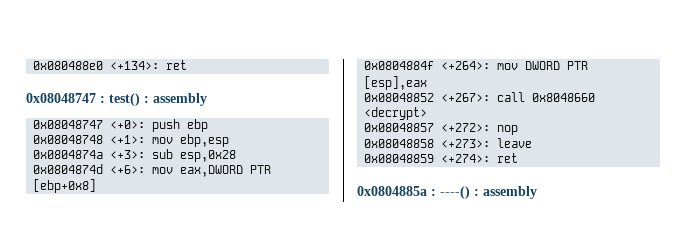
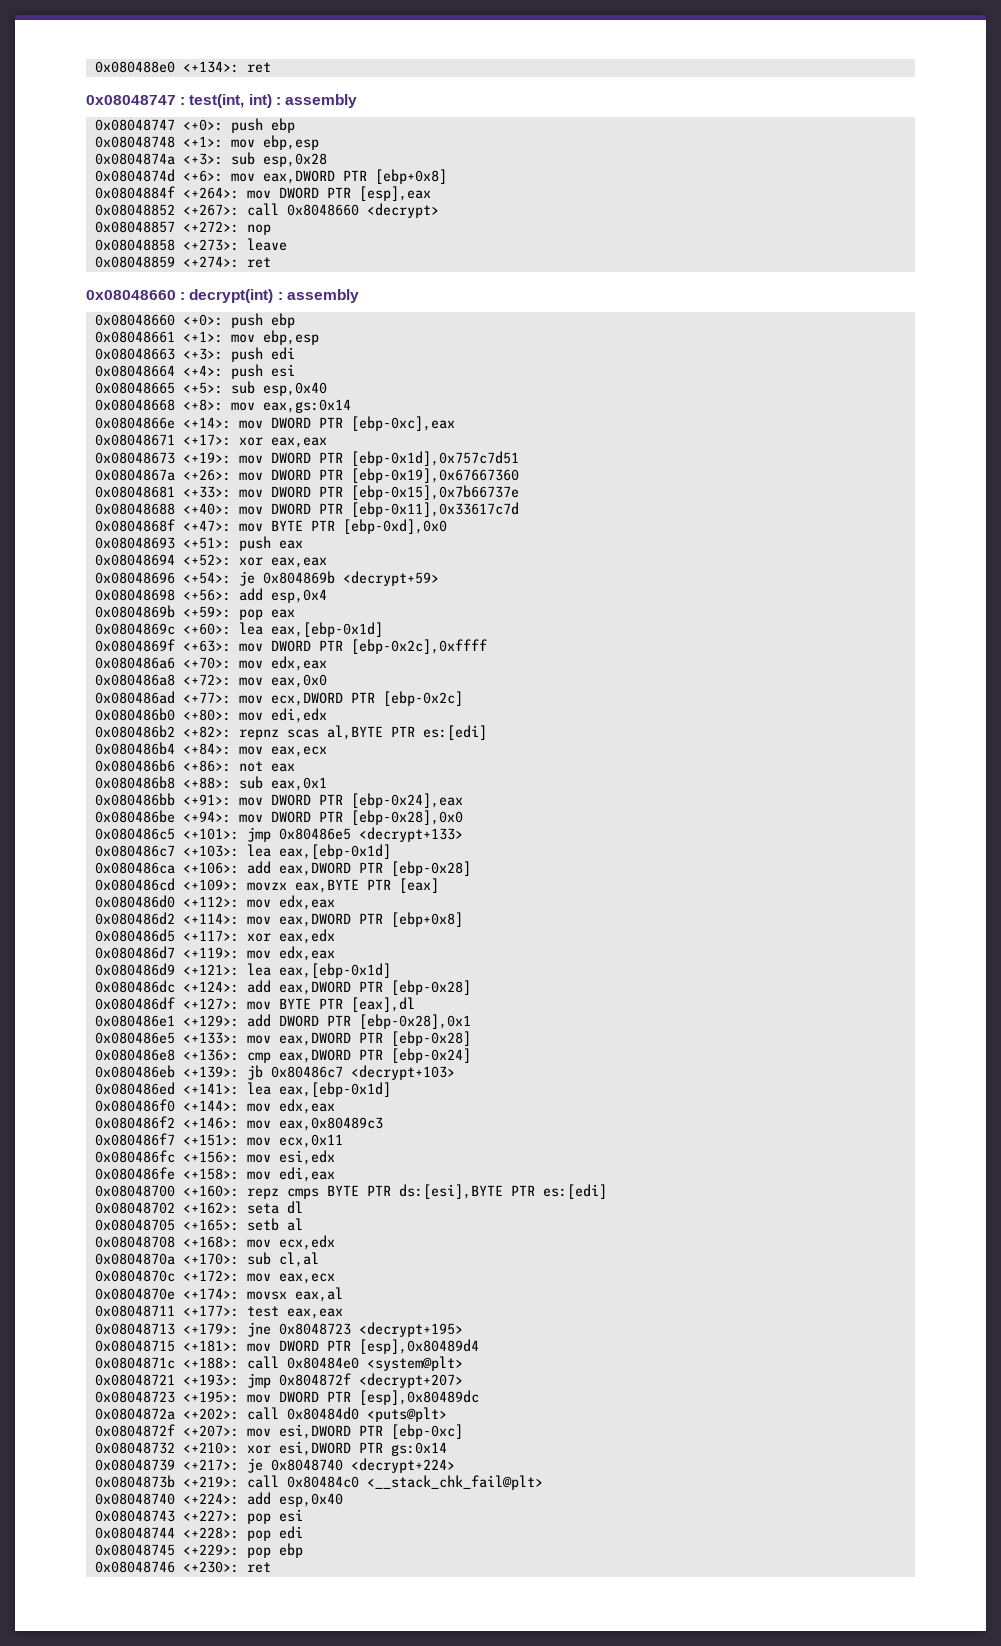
[109,93,140,106] test() -> [189,94,272,108] test(int, int)
[357,186,537,199] 0x0804885a : ----() : assembly -> [86,289,359,303] [94,313,295,328] [94,330,319,345] [94,347,295,362] [94,364,295,379] [94,381,327,396] [94,399,351,413] [94,416,455,431] [94,434,327,448] [94,451,519,466] [94,468,519,483] [94,485,519,500] [94,502,519,517] [94,519,447,534] [94,536,303,551] [94,554,327,568] [94,571,439,586] [94,588,327,603] [94,605,295,620] [94,622,383,637] [94,639,487,654] [94,656,327,671] [94,674,327,688] [94,691,463,706] [94,708,327,723] [94,725,487,740] [94,742,327,757] [94,759,295,772] [94,776,327,791] [94,793,463,808] [94,810,463,825] [94,827,463,842] [94,844,391,859] [94,861,471,876] [94,878,439,893] [94,895,335,910] [94,912,463,927] [94,929,335,944] [94,946,335,961] [94,963,391,978] [94,980,471,995] [94,997,415,1012] [94,1014,471,1029] [94,1031,471,1046] [94,1048,471,1063] [94,1065,455,1080] [94,1082,391,1097] [94,1099,335,1114] [94,1116,383,1131] [94,1133,343,1148] [94,1150,335,1165] [94,1167,335,1182] [94,1184,607,1199] [94,1201,303,1214] [94,1218,303,1231] [94,1235,335,1250] [94,1252,319,1267] [94,1270,335,1284] [94,1287,343,1302] [94,1305,343,1319] [94,1322,463,1337] [94,1339,479,1354] [94,1356,463,1371] [94,1373,463,1388] [94,1390,479,1405] [94,1407,447,1422] [94,1424,463,1439] [94,1441,447,1456] [94,1458,455,1473] [94,1475,543,1490] [94,1492,343,1507] [94,1509,303,1524] [94,1526,303,1541] [94,1543,303,1558] [94,1561,271,1573] 0x08048660 : decrypt(int) : assembly // 0x08048660 <+0>: push ebp // 0x08048661 <+1>: mov ebp,esp // 0x08048663 <+3>: push edi // 0x08048664 <+4>: push esi // 0x08048665 <+5>: sub esp,0x40 // 0x08048668 <+8>: mov eax,gs:0x14 // 0x0804866e <+14>: mov DWORD PTR [ebp-0xc],eax // 0x08048671 <+17>: xor eax,eax // 0x08048673 <+19>: mov DWORD PTR [ebp-0x1d],0x757c7d51 // 0x0804867a <+26>: mov DWORD PTR [ebp-0x19],0x67667360 // 0x08048681 <+33>: mov DWORD PTR [ebp-0x15],0x7b66737e // 0x08048688 <+40>: mov DWORD PTR [ebp-0x11],0x33617c7d // 0x0804868f <+47>: mov BYTE PTR [ebp-0xd],0x0 // 0x08048693 <+51>: push eax // 0x08048694 <+52>: xor eax,eax // 0x08048696 <+54>: je 0x804869b <decrypt+59> // 0x08048698 <+56>: add esp,0x4 // 0x0804869b <+59>: pop eax // 0x0804869c <+60>: lea eax,[ebp-0x1d] // 0x0804869f <+63>: mov DWORD PTR [ebp-0x2c],0xffff // 0x080486a6 <+70>: mov edx,eax // 0x080486a8 <+72>: mov eax,0x0 // 0x080486ad <+77>: mov ecx,DWORD PTR [ebp-0x2c] // 0x080486b0 <+80>: mov edi,edx // 0x080486b2 <+82>: repnz scas al,BYTE PTR es:[edi] // 0x080486b4 <+84>: mov eax,ecx // 0x080486b6 <+86>: not eax // 0x080486b8 <+88>: sub eax,0x1 // 0x080486bb <+91>: mov DWORD PTR [ebp-0x24],eax // 0x080486be <+94>: mov DWORD PTR [ebp-0x28],0x0 // 0x080486c5 <+101>: jmp 0x80486e5 <decrypt+133> // 0x080486c7 <+103>: lea eax,[ebp-0x1d] // 0x080486ca <+106>: add eax,DWORD PTR [ebp-0x28] // 0x080486cd <+109>: movzx eax,BYTE PTR [eax] // 0x080486d0 <+112>: mov edx,eax // 0x080486d2 <+114>: mov eax,DWORD PTR [ebp+0x8] // 0x080486d5 <+117>: xor eax,edx // 0x080486d7 <+119>: mov edx,eax // 0x080486d9 <+121>: lea eax,[ebp-0x1d] // 0x080486dc <+124>: add eax,DWORD PTR [ebp-0x28] // 0x080486df <+127>: mov BYTE PTR [eax],dl // 0x080486e1 <+129>: add DWORD PTR [ebp-0x28],0x1 // 0x080486e5 <+133>: mov eax,DWORD PTR [ebp-0x28] // 0x080486e8 <+136>: cmp eax,DWORD PTR [ebp-0x24] // 0x080486eb <+139>: jb 0x80486c7 <decrypt+103> // 0x080486ed <+141>: lea eax,[ebp-0x1d] // 0x080486f0 <+144>: mov edx,eax // 0x080486f2 <+146>: mov eax,0x80489c3 // 0x080486f7 <+151>: mov ecx,0x11 // 0x080486fc <+156>: mov esi,edx // 0x080486fe <+158>: mov edi,eax // 0x08048700 <+160>: repz cmps BYTE PTR ds:[esi],BYTE PTR es:[edi] // 0x08048702 <+162>: seta dl // 0x08048705 <+165>: setb al // 0x08048708 <+168>: mov ecx,edx // 0x0804870a <+170>: sub cl,al // 0x0804870c <+172>: mov eax,ecx // 0x0804870e <+174>: movsx eax,al // 0x08048711 <+177>: test eax,eax // 0x08048713 <+179>: jne 0x8048723 <decrypt+195> // 0x08048715 <+181>: mov DWORD PTR [esp],0x80489d4 // 0x0804871c <+188>: call 0x80484e0 <system@plt> // 0x08048721 <+193>: jmp 0x804872f <decrypt+207> // 0x08048723 <+195>: mov DWORD PTR [esp],0x80489dc // 0x0804872a <+202>: call 0x80484d0 <puts@plt> // 0x0804872f <+207>: mov esi,DWORD PTR [ebp-0xc] // 0x08048732 <+210>: xor esi,DWORD PTR gs:0x14 // 0x08048739 <+217>: je 0x8048740 <decrypt+224> // 0x0804873b <+219>: call 0x80484c0 <__stack_chk_fail@plt> // 0x08048740 <+224>: add esp,0x40 // 0x08048743 <+227>: pop esi // 0x08048744 <+228>: pop edi // 0x08048745 <+229>: pop ebp // 0x08048746 <+230>: ret

